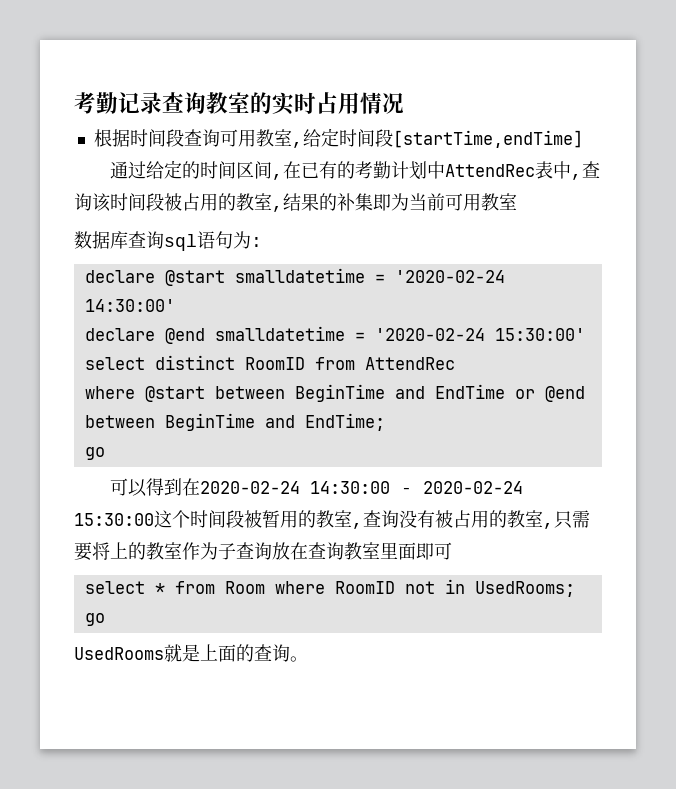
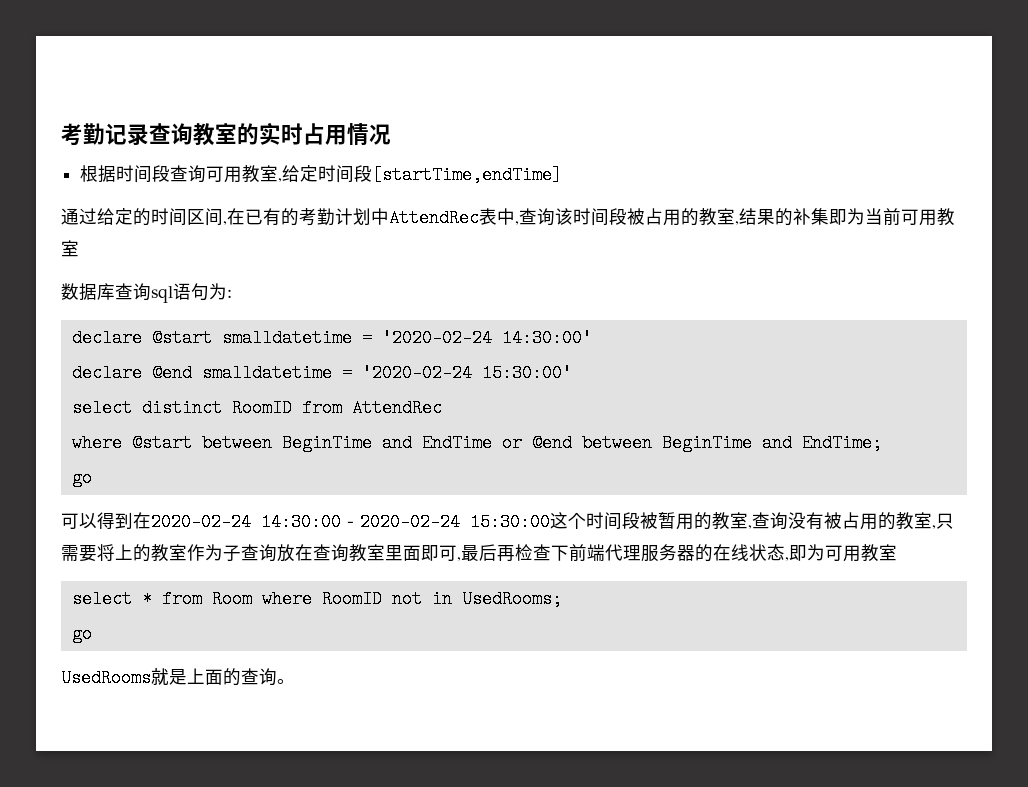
(452, 551) none -> [457,544,897,562] ,最后再检查下前端代理服务器的在线状态,即为可用教室

